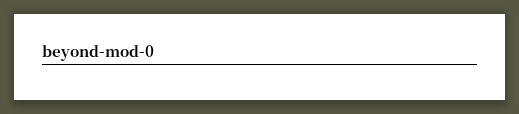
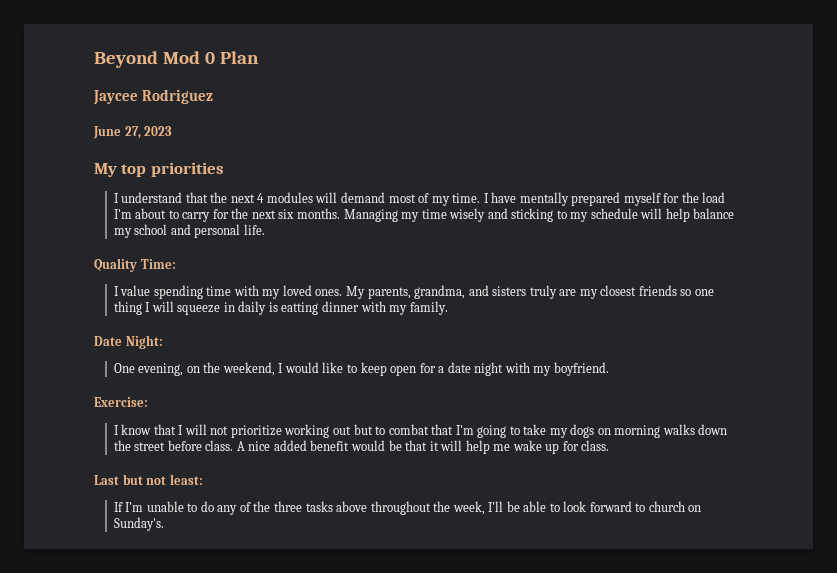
[42,45,154,61] beyond-mod-0 -> [94,51,259,68] [93,89,213,105] [93,126,173,139] [94,162,224,177] [113,192,726,206] [113,208,735,222] [113,224,265,238] [94,258,176,272] [113,285,714,299] [113,301,448,315] [94,335,163,349] [113,362,609,376] [94,397,148,407] [113,424,728,438] [113,440,610,454] [94,474,203,485] [113,501,702,515] [113,517,164,531] Beyond Mod 0 Plan // Jaycee Rodriguez // June 27, 2023 // My top priorities // I understand that the next 4 modules will demand most of my time. I have mentally prepared myself for the load I'm about to carry for the next six months. Managing my time wisely and sticking to my schedule will help balance my school and personal life. // Quality Time: // I value spending time with my loved ones. My parents, grandma, and sisters truly are my closest friends so one thing I will squeeze in daily is eatting dinner with my family. // Date Night: // One evening, on the weekend, I would like to keep open for a date night with my boyfriend. // Exercise: // I know that I will not prioritize working out but to combat that I'm going to take my dogs on morning walks down the street before class. A nice added benefit would be that it will help me wake up for class. // Last but not least: // If I'm unable to do any of the three tasks above throughout the week, I'll be able to look forward to church on Sunday's.

